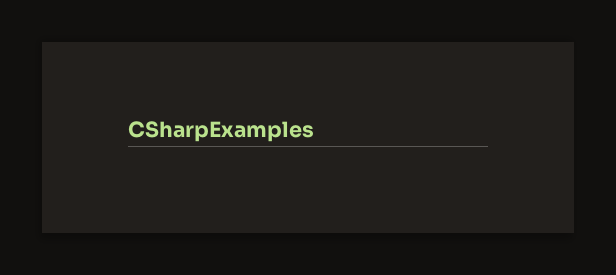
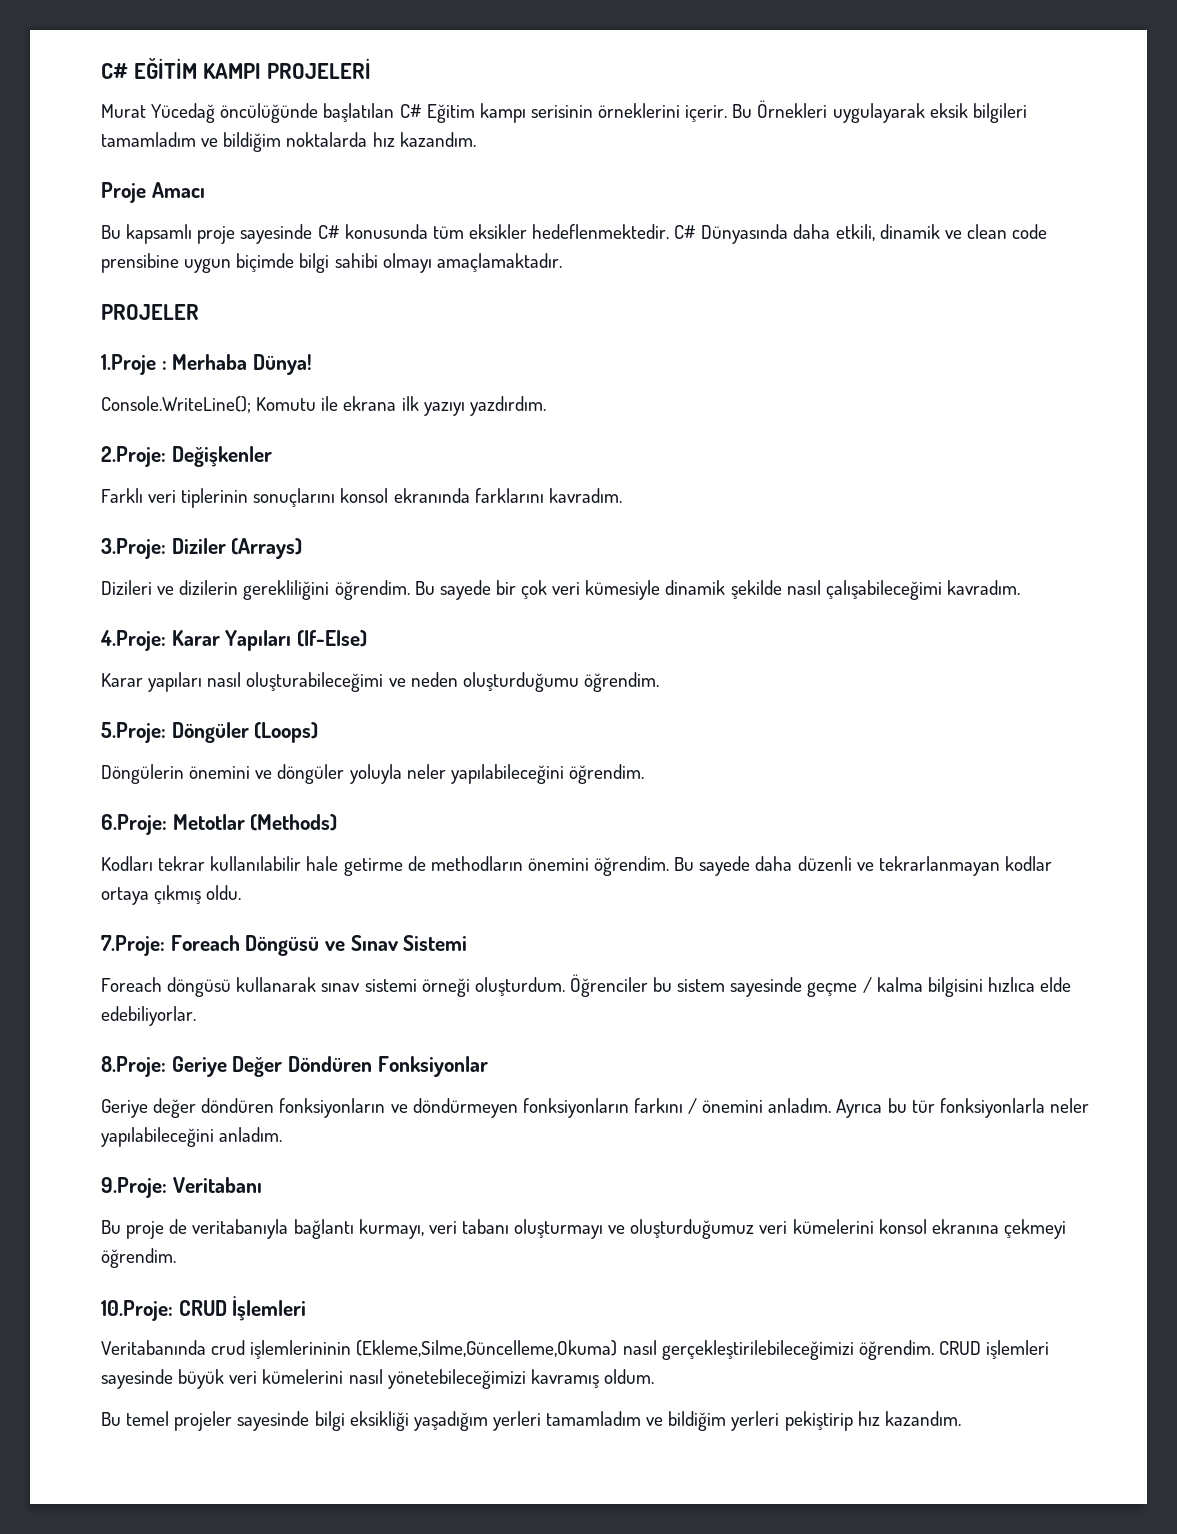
[128,121,314,142] CSharpExamples -> [101,58,371,79] [101,100,1027,123] [101,132,476,152] [101,182,205,203] [101,224,1048,244] [101,253,562,273] [101,304,199,320] [101,354,313,375] [101,396,546,416] [101,446,272,467] [101,488,622,508] [101,538,303,559] [101,580,1020,600] [100,630,367,651] [101,672,659,692] [101,722,319,743] [101,764,644,784] [101,814,338,835] [101,856,1052,876] [101,885,242,905] [101,935,468,956] [101,974,1072,997] [101,1006,196,1026] [101,1056,488,1077] [101,1098,1089,1118] [101,1127,283,1147] [101,1177,262,1198] [101,1219,1066,1239] [101,1248,176,1268] [101,1296,307,1321] [101,1340,1050,1360] [101,1369,654,1389] [101,1411,961,1431] C# EĞİTİM KAMPI PROJELERİ // Murat Yücedağ öncülüğünde başlatılan C# Eğitim kampı serisinin örneklerini içerir. Bu Örnekleri uygulayarak eksik bilgileri tamamladım ve bildiğim noktalarda hız kazandım. // Proje Amacı // Bu kapsamlı proje sayesinde C# konusunda tüm eksikler hedeflenmektedir. C# Dünyasında daha etkili, dinamik ve clean code prensibine uygun biçimde bilgi sahibi olmayı amaçlamaktadır. // PROJELER // 1.Proje : Merhaba Dünya! // Console.WriteLine(); Komutu ile ekrana ilk yazıyı yazdırdım. // 2.Proje: Değişkenler // Farklı veri tiplerinin sonuçlarını konsol ekranında farklarını kavradım. // 3.Proje: Diziler (Arrays) // Dizileri ve dizilerin gerekliliğini öğrendim. Bu sayede bir çok veri kümesiyle dinamik şekilde nasıl çalışabileceğimi kavradım. // 4.Proje: Karar Yapıları (If-Else) // Karar yapıları nasıl oluşturabileceğimi ve neden oluşturduğumu öğrendim. // 5.Proje: Döngüler (Loops) // Döngülerin önemini ve döngüler yoluyla neler yapılabileceğini öğrendim. // 6.Proje: Metotlar (Methods) // Kodları tekrar kullanılabilir hale getirme de methodların önemini öğrendim. Bu sayede daha düzenli ve tekrarlanmayan kodlar ortaya çıkmış oldu. // 7.Proje: Foreach Döngüsü ve Sınav Sistemi // Foreach döngüsü kullanarak sınav sistemi örneği oluşturdum. Öğrenciler bu sistem sayesinde geçme / kalma bilgisini hızlıca elde edebiliyorlar. // 8.Proje: Geriye Değer Döndüren Fonksiyonlar // Geriye değer döndüren fonksiyonların ve döndürmeyen fonksiyonların farkını / önemini anladım. Ayrıca bu tür fonksiyonlarla neler yapılabileceğini anladım. // 9.Proje: Veritabanı // Bu proje de veritabanıyla bağlantı kurmayı, veri tabanı oluşturmayı ve oluşturduğumuz veri kümelerini konsol ekranına çekmeyi öğrendim. // 10.Proje: CRUD İşlemleri // Veritabanında crud işlemlerininin (Ekleme,Silme,Güncelleme,Okuma) nasıl gerçekleştirilebileceğimizi öğrendim. CRUD işlemleri sayesinde büyük veri kümelerini nasıl yönetebileceğimizi kavramış oldum. // Bu temel projeler sayesinde bilgi eksikliği yaşadığım yerleri tamamladım ve bildiğim yerleri pekiştirip hız kazandım.

